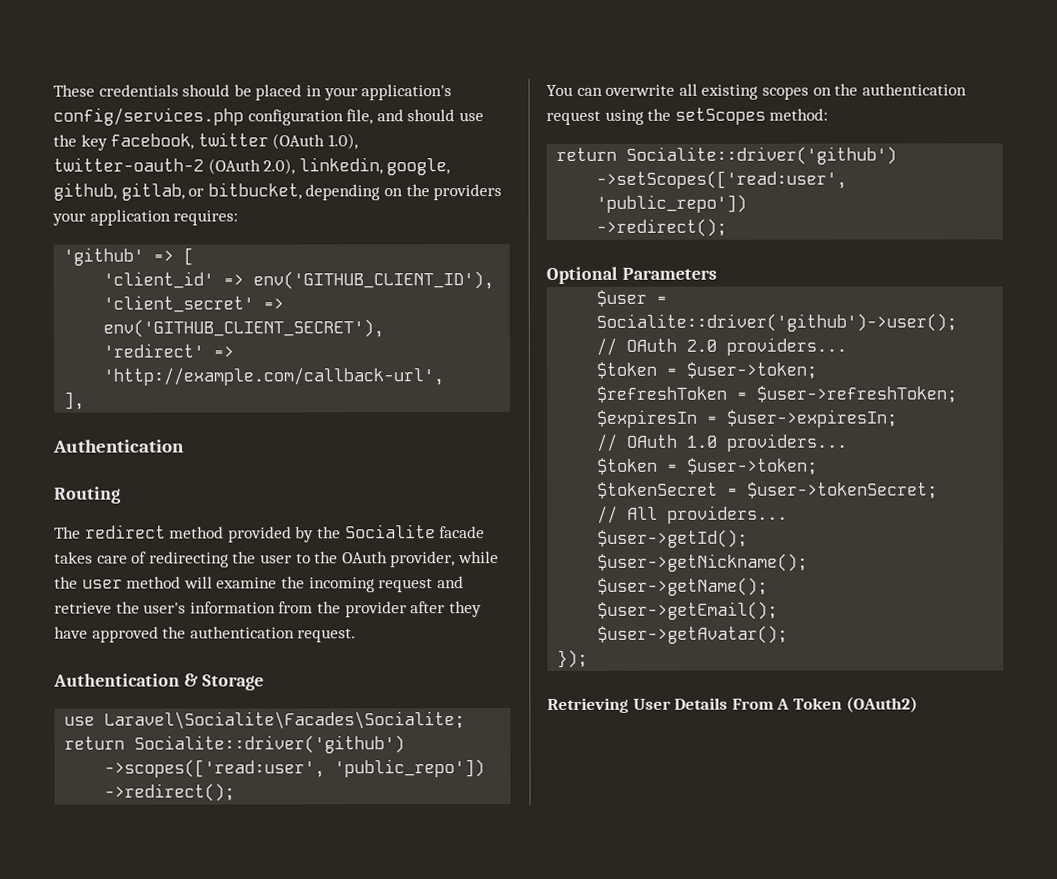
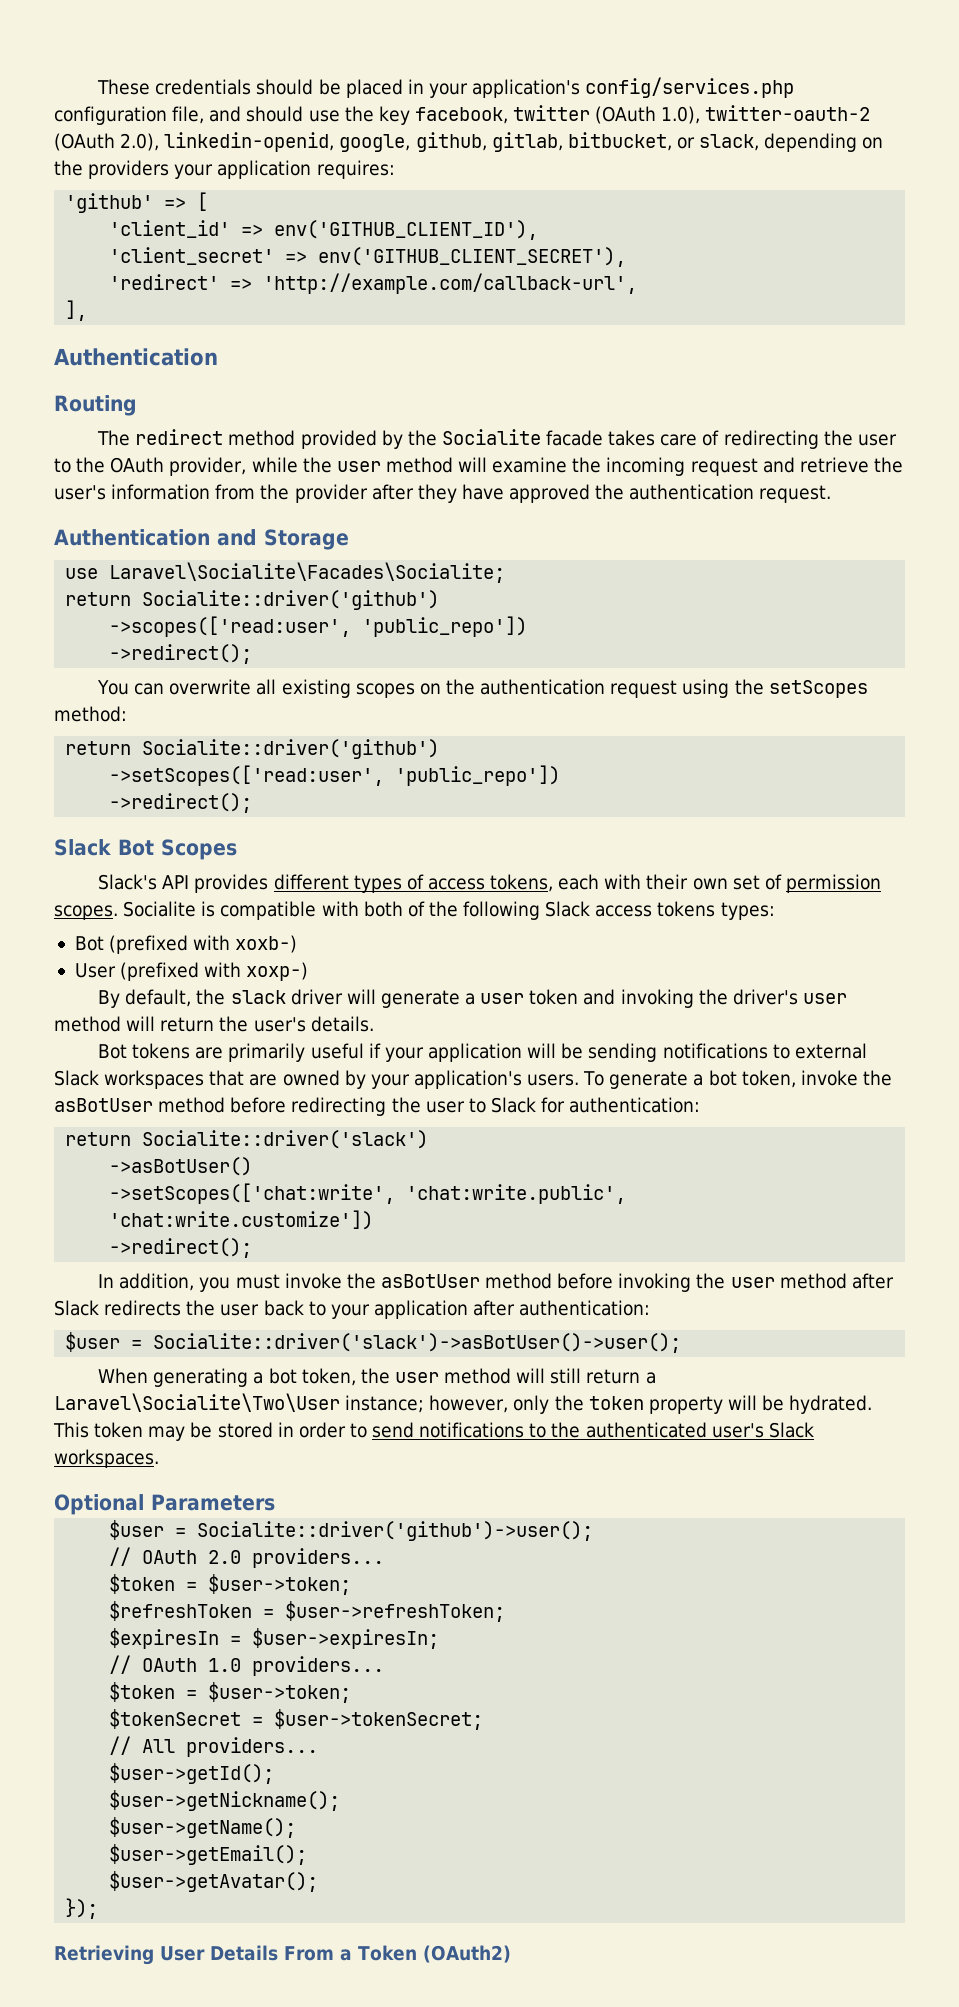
[298,157,383,175] linkedin, -> [164,132,335,152] linkedin-openid,
[188,182,302,200] or bitbucket, -> [567,132,760,151] bitbucket, or slack,
[183,673,199,687] & -> [217,529,257,546] and
(728, 227) none -> [54,839,237,860] [98,874,881,893] [54,901,775,920] [74,935,298,954] [74,962,309,981] [98,989,847,1008] [54,1016,374,1032] [98,1043,867,1062] [54,1070,892,1089] [54,1097,701,1116] [65,1130,429,1149] [109,1157,253,1176] [109,1183,627,1204] [109,1210,374,1230] [109,1238,253,1258] [98,1273,894,1292] [54,1300,651,1319] [65,1332,682,1353] [98,1368,656,1387] [54,1393,873,1414] [53,1422,814,1441] [54,1449,159,1468] // Slack Bot Scopes // Slack's API provides different types of access tokens, each with their own set of permission scopes. Socialite is compatible with both of the following Slack access tokens types: // Bot (prefixed with xoxb-) // User (prefixed with xoxp-) // By default, the slack driver will generate a user token and invoking the driver's user method will return the user's details. // Bot tokens are primarily useful if your application will be sending notifications to external Slack workspaces that are owned by your application's users. To generate a bot token, invoke the asBotUser method before redirecting the user to Slack for authentication: // return Socialite::driver('slack') // ->asBotUser() // ->setScopes(['chat:write', 'chat:write.public', 'chat:write.customize']) // ->redirect(); // In addition, you must invoke the asBotUser method before invoking the user method after Slack redirects the user back to your application after authentication: // $user = Socialite::driver('slack')->asBotUser()->user(); // When generating a bot token, the user method will still return a Laravel\Socialite\Two\User instance; however, only the token property will be hydrated. This token may be stored in order to send notifications to the authenticated user's Slack workspaces.
[776,698,791,710] A -> [339,1949,352,1961] a

